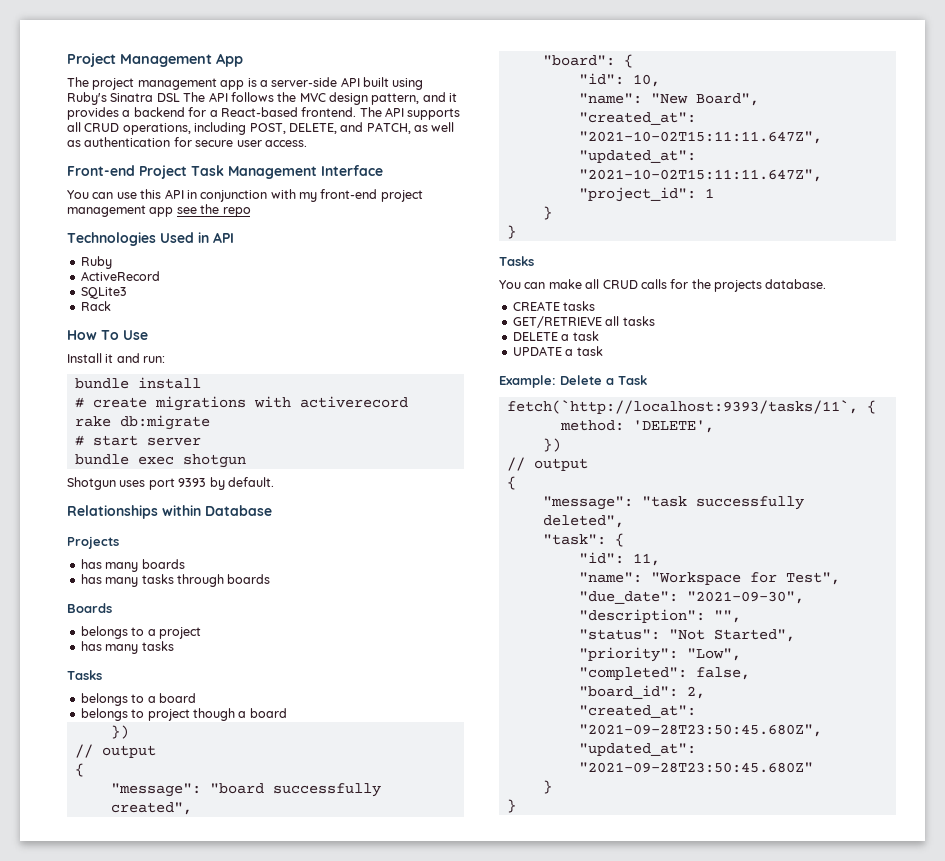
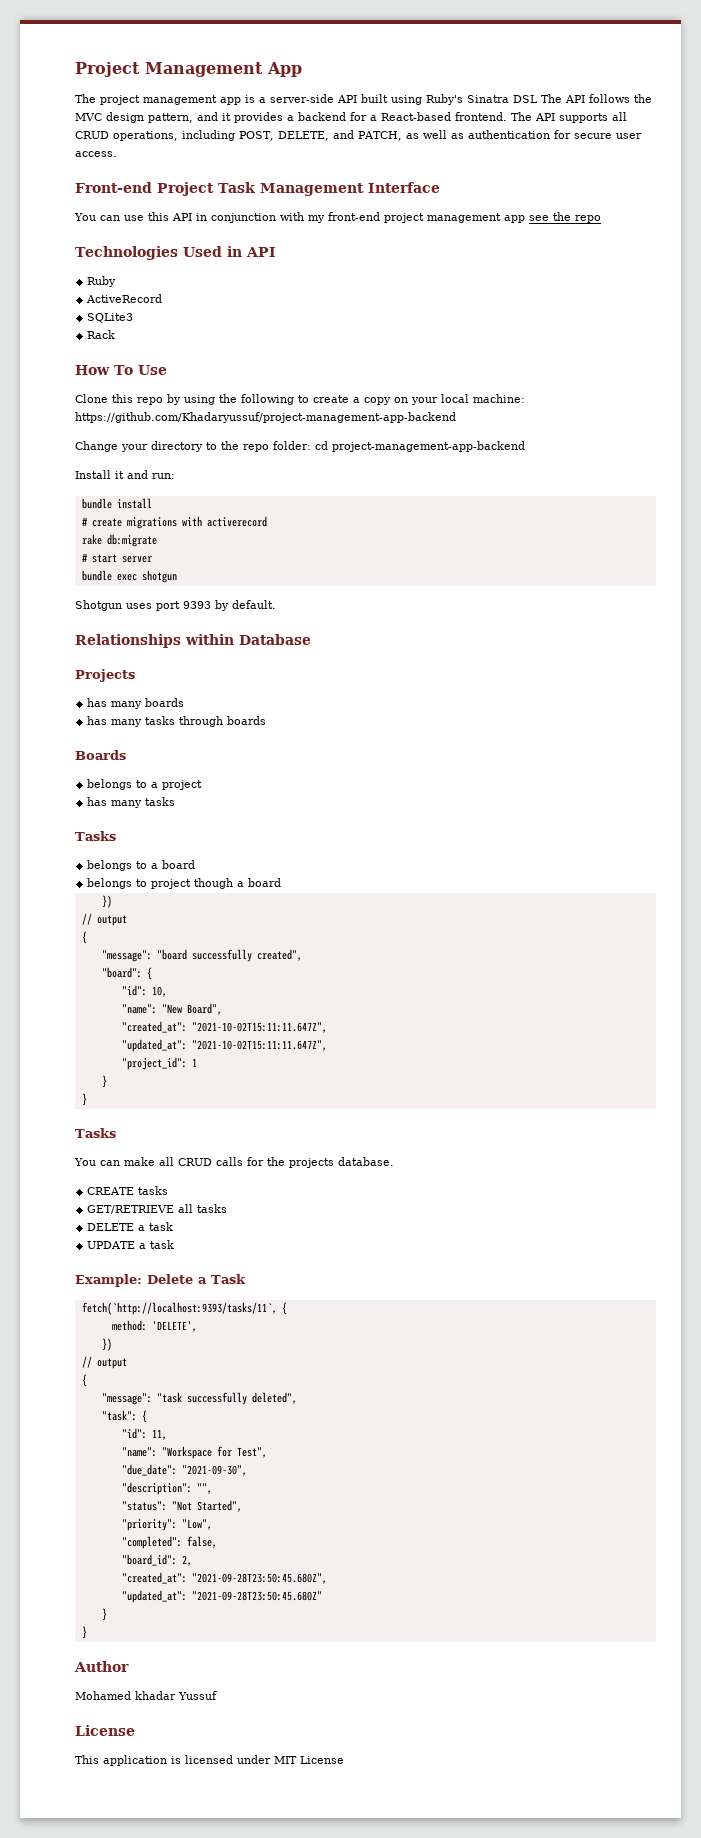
(148, 335) none -> [75,394,525,405] [75,412,456,423] [75,441,525,452] // Clone this repo by using the following to create a copy on your local machine: https://github.com/Khadaryussuf/project-management-app-backend // Change your directory to the repo folder: cd project-management-app-backend
(516, 806) none -> [74,1661,129,1672] [75,1691,217,1700] [75,1725,135,1736] [75,1755,344,1766] // Author // Mohamed khadar Yussuf // License // This application is licensed under MIT License

